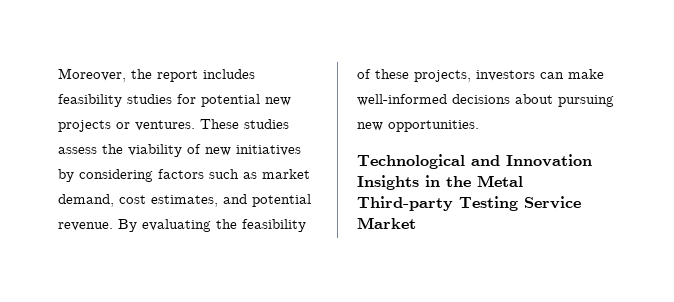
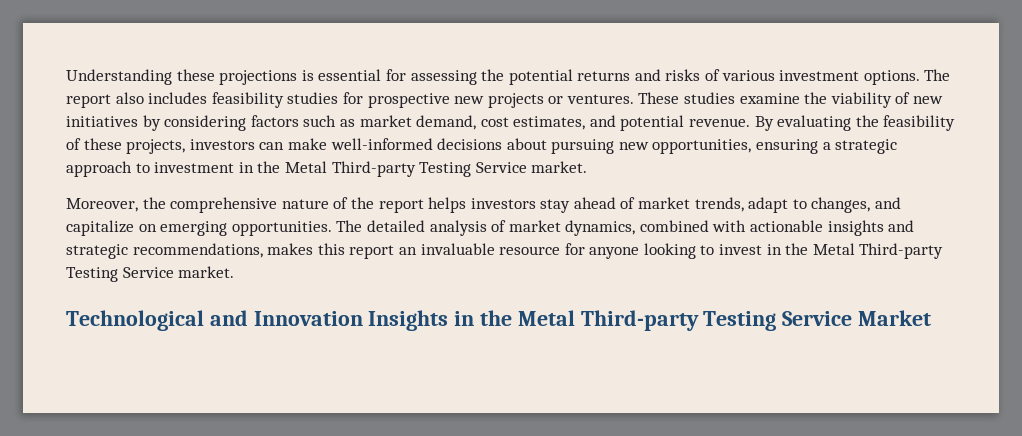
[58,68,198,82] Moreover, the report -> [66,69,951,85] [66,92,144,108] Understanding these projections is essential for assessing the potential returns and risks of various investment options. The report also
[201,94,260,107] potential -> [367,93,450,108] prospective
[58,147,97,154] assess -> [739,93,800,104] examine
[388,120,479,132] opportunities. -> [652,139,898,154] [66,161,588,177] [66,197,902,213] [66,220,915,236] [66,243,944,259] [66,266,235,282] opportunities, ensuring a strategic approach to investment in the Metal Third-party Testing Service market. // Moreover, the comprehensive nature of the report helps investors stay ahead of market trends, adapt to changes, and capitalize on emerging opportunities. The detailed analysis of market dynamics, combined with actionable insights and strategic recommendations, makes this report an invaluable resource for anyone looking to invest in the Metal Third-party Testing Service market.

